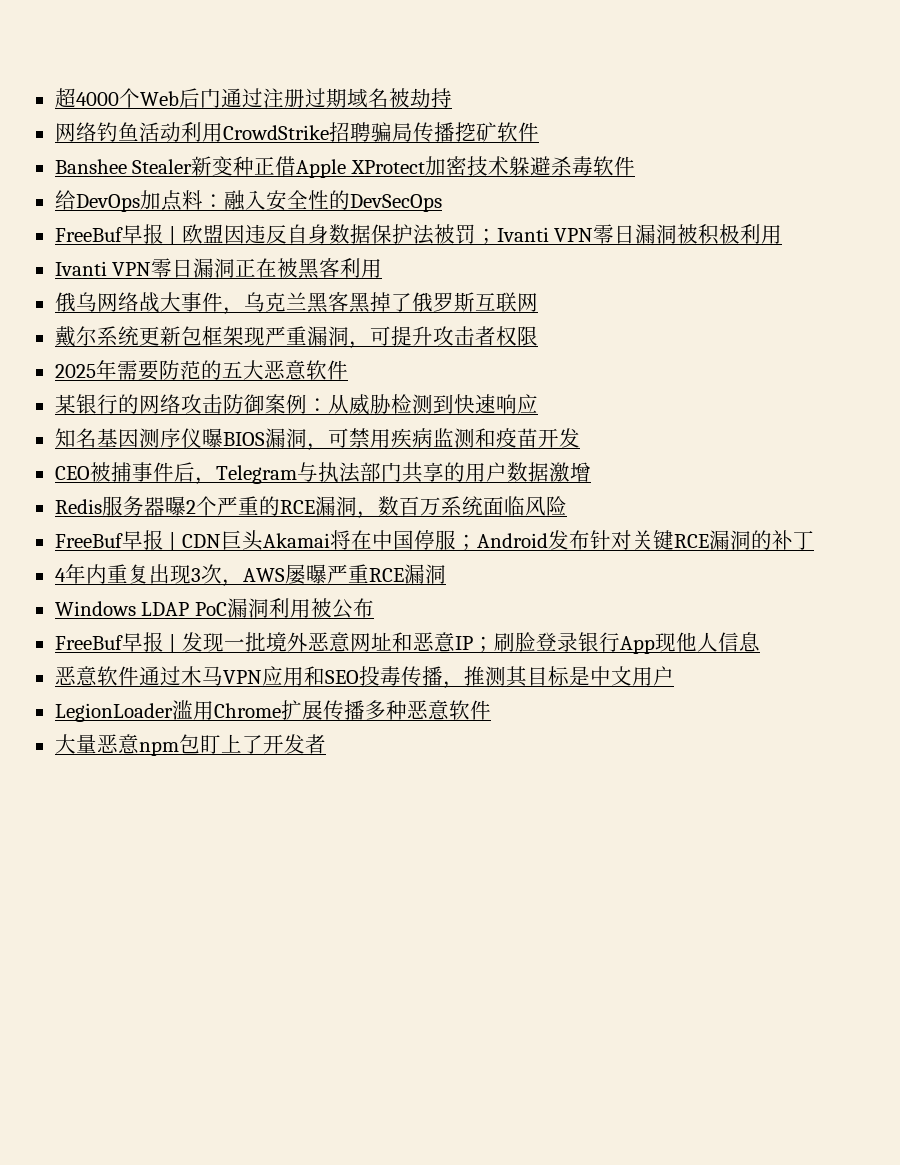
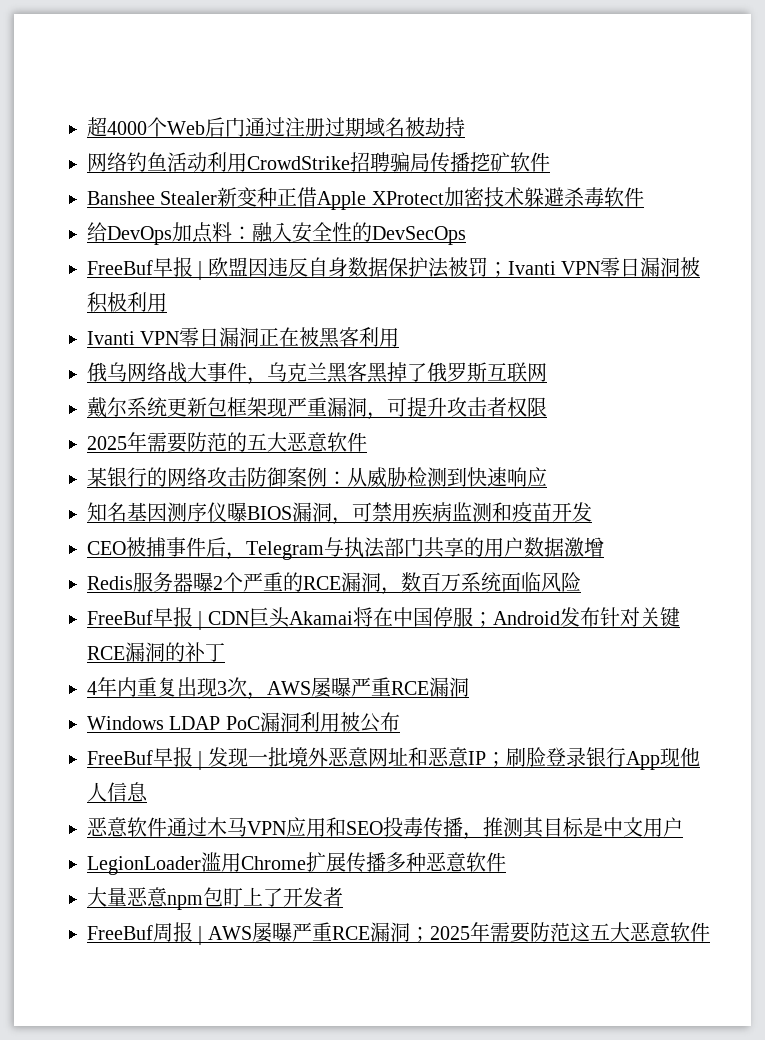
(326, 744) none -> [87,922,710,945] // FreeBuf周报 | AWS屡曝严重RCE漏洞；2025年需要防范这五大恶意软件

